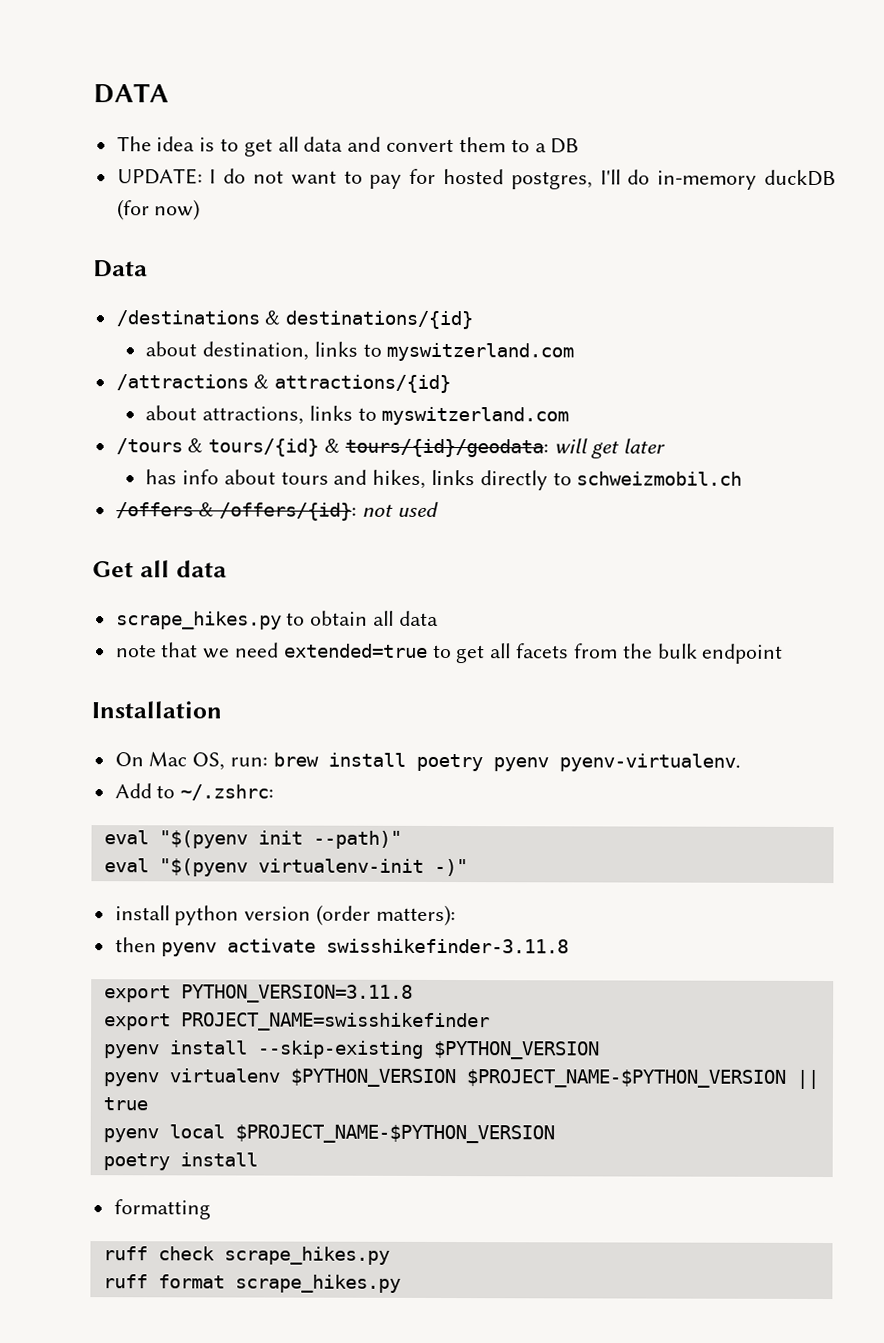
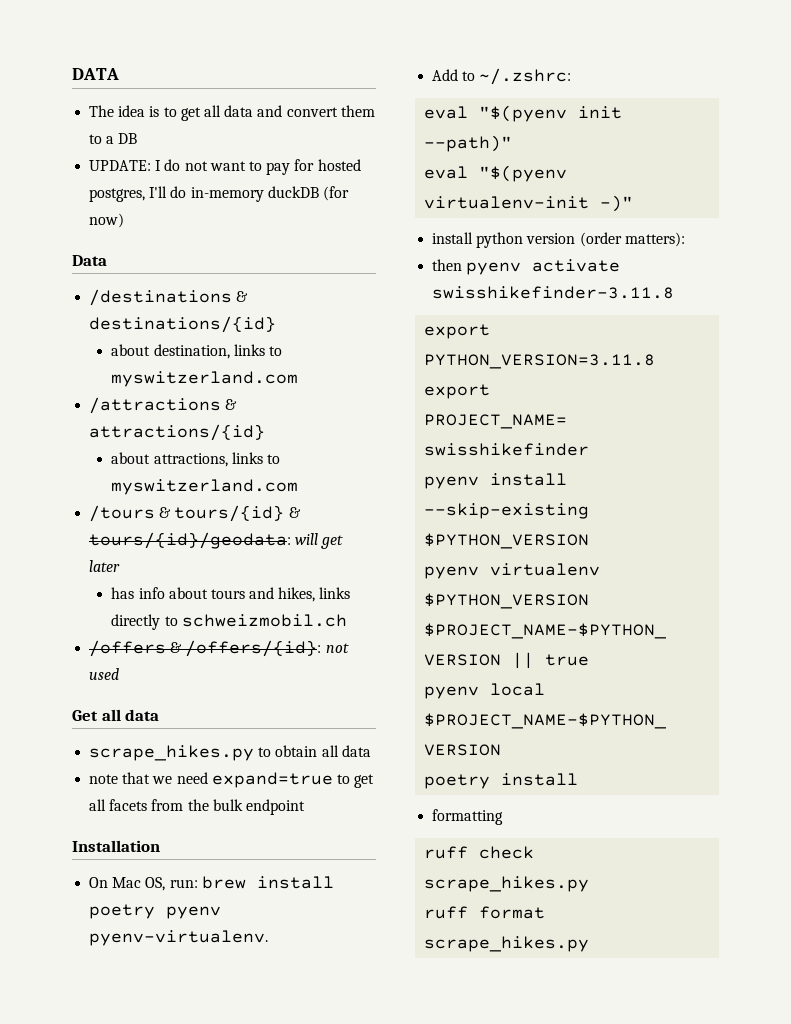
[283,643,428,658] extended=true -> [211,772,333,788] expand=true

